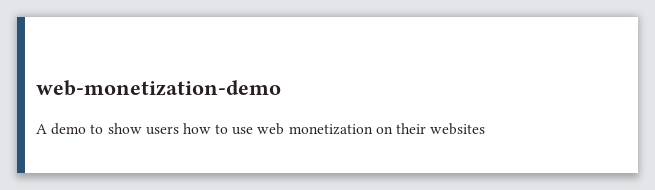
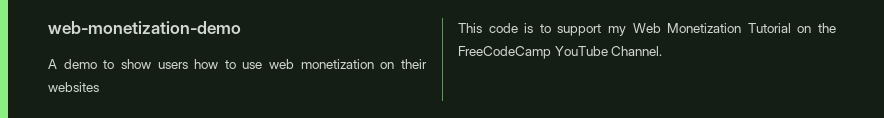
(486, 129) none -> [458,23,836,36] [458,46,663,59] // This code is to support my Web Monetization Tutorial on the FreeCodeCamp YouTube Channel.

